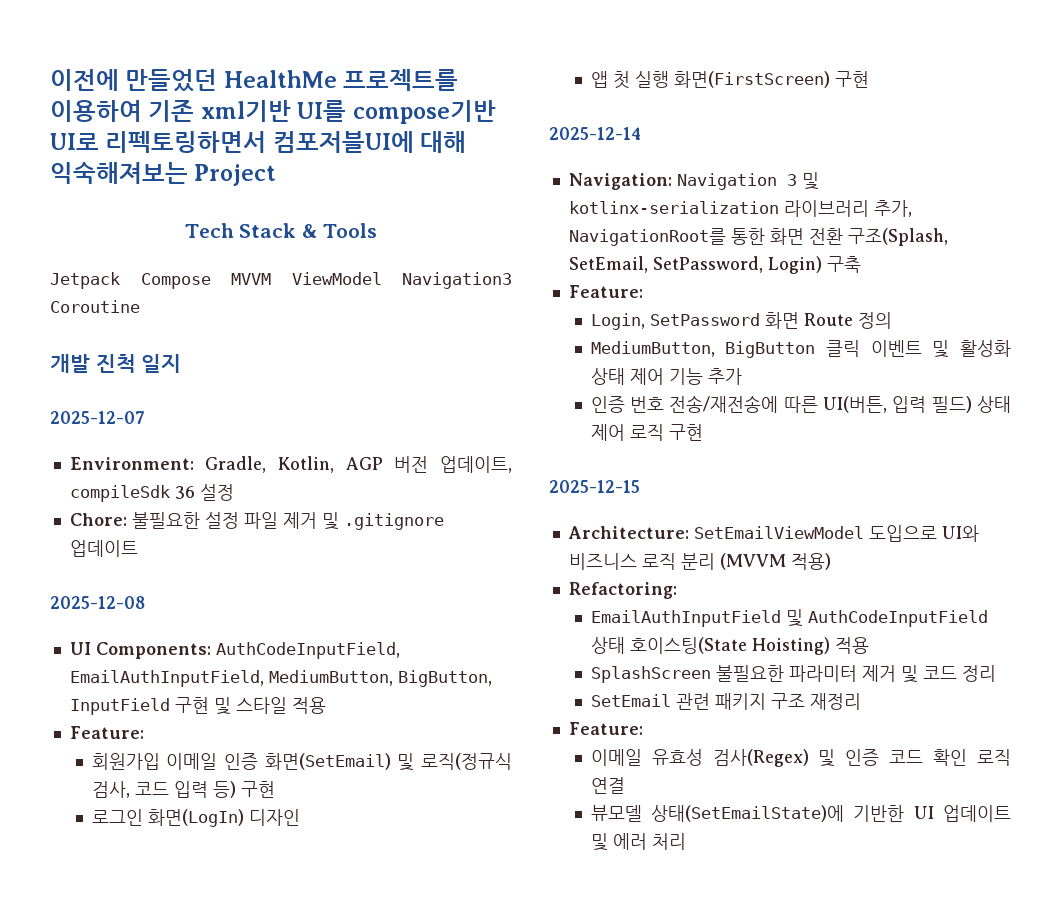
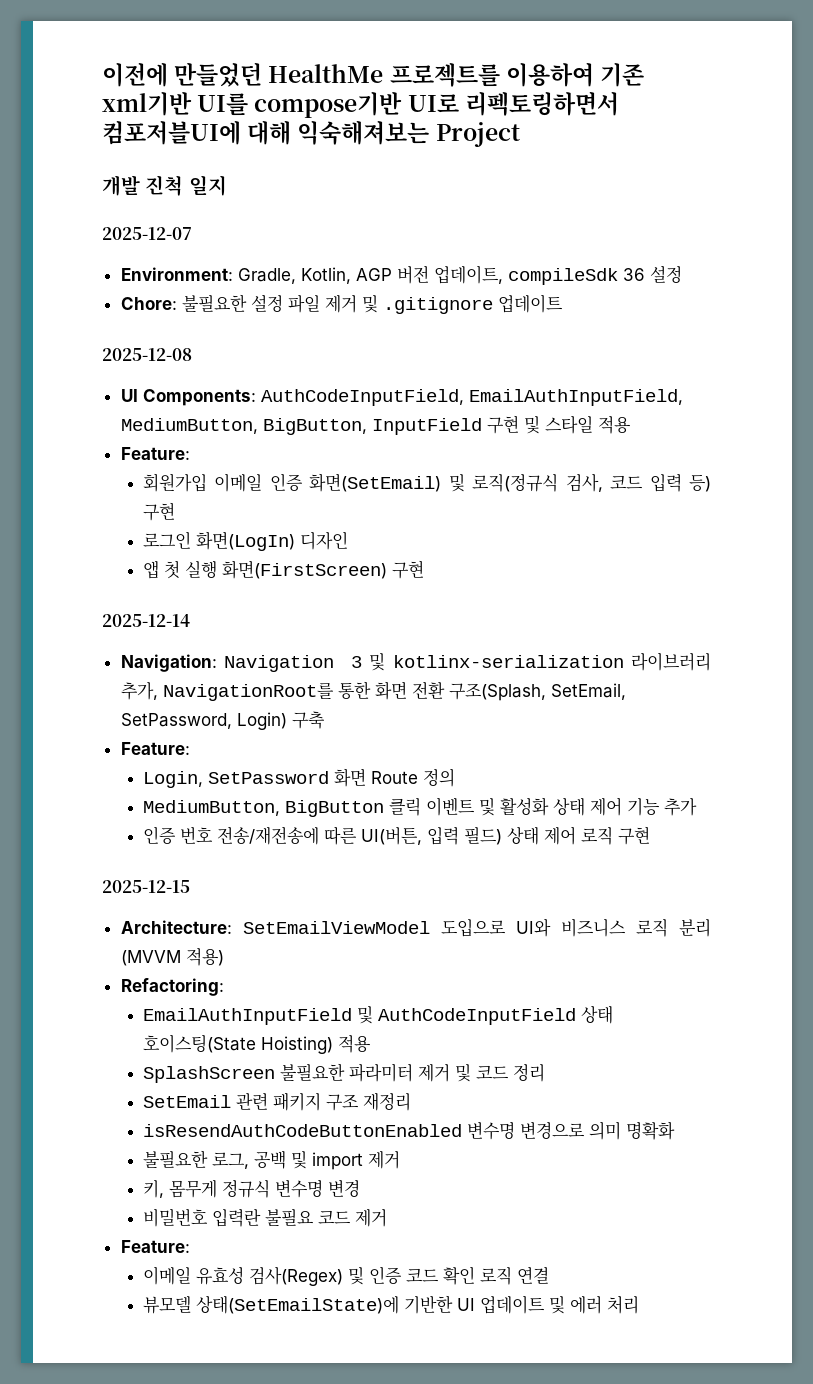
[184,223,378,238] [50,272,512,289] [50,300,140,313] // Tech Stack & Tools // Jetpack Compose MVVM ViewModel Navigation3 Coroutine -> (520, 134) none
(861, 701) none -> [142,1121,675,1140] [142,1150,400,1170] [142,1179,360,1198] [142,1208,387,1227] // isResendAuthCodeButtonEnabled 변수명 변경으로 의미 명확화 // 불필요한 로그, 공백 및 import 제거 // 키, 몸무게 정규식 변수명 변경 // 비밀번호 입력란 불필요 코드 제거

